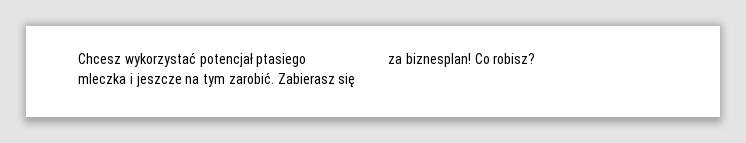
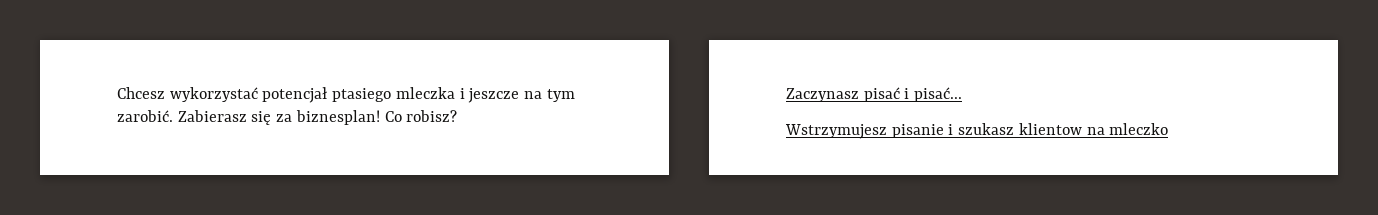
(536, 58) none -> [786,87,963,102] [785,123,1169,139] // Zaczynasz pisać i pisać... // Wstrzymujesz pisanie i szukasz klientow na mleczko

